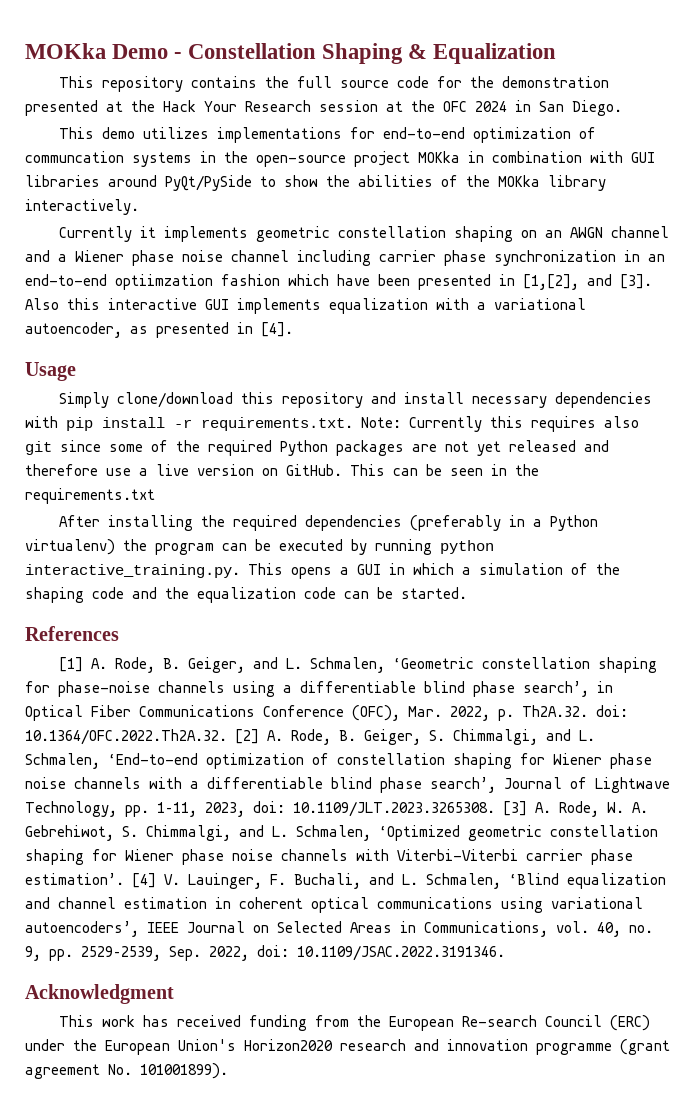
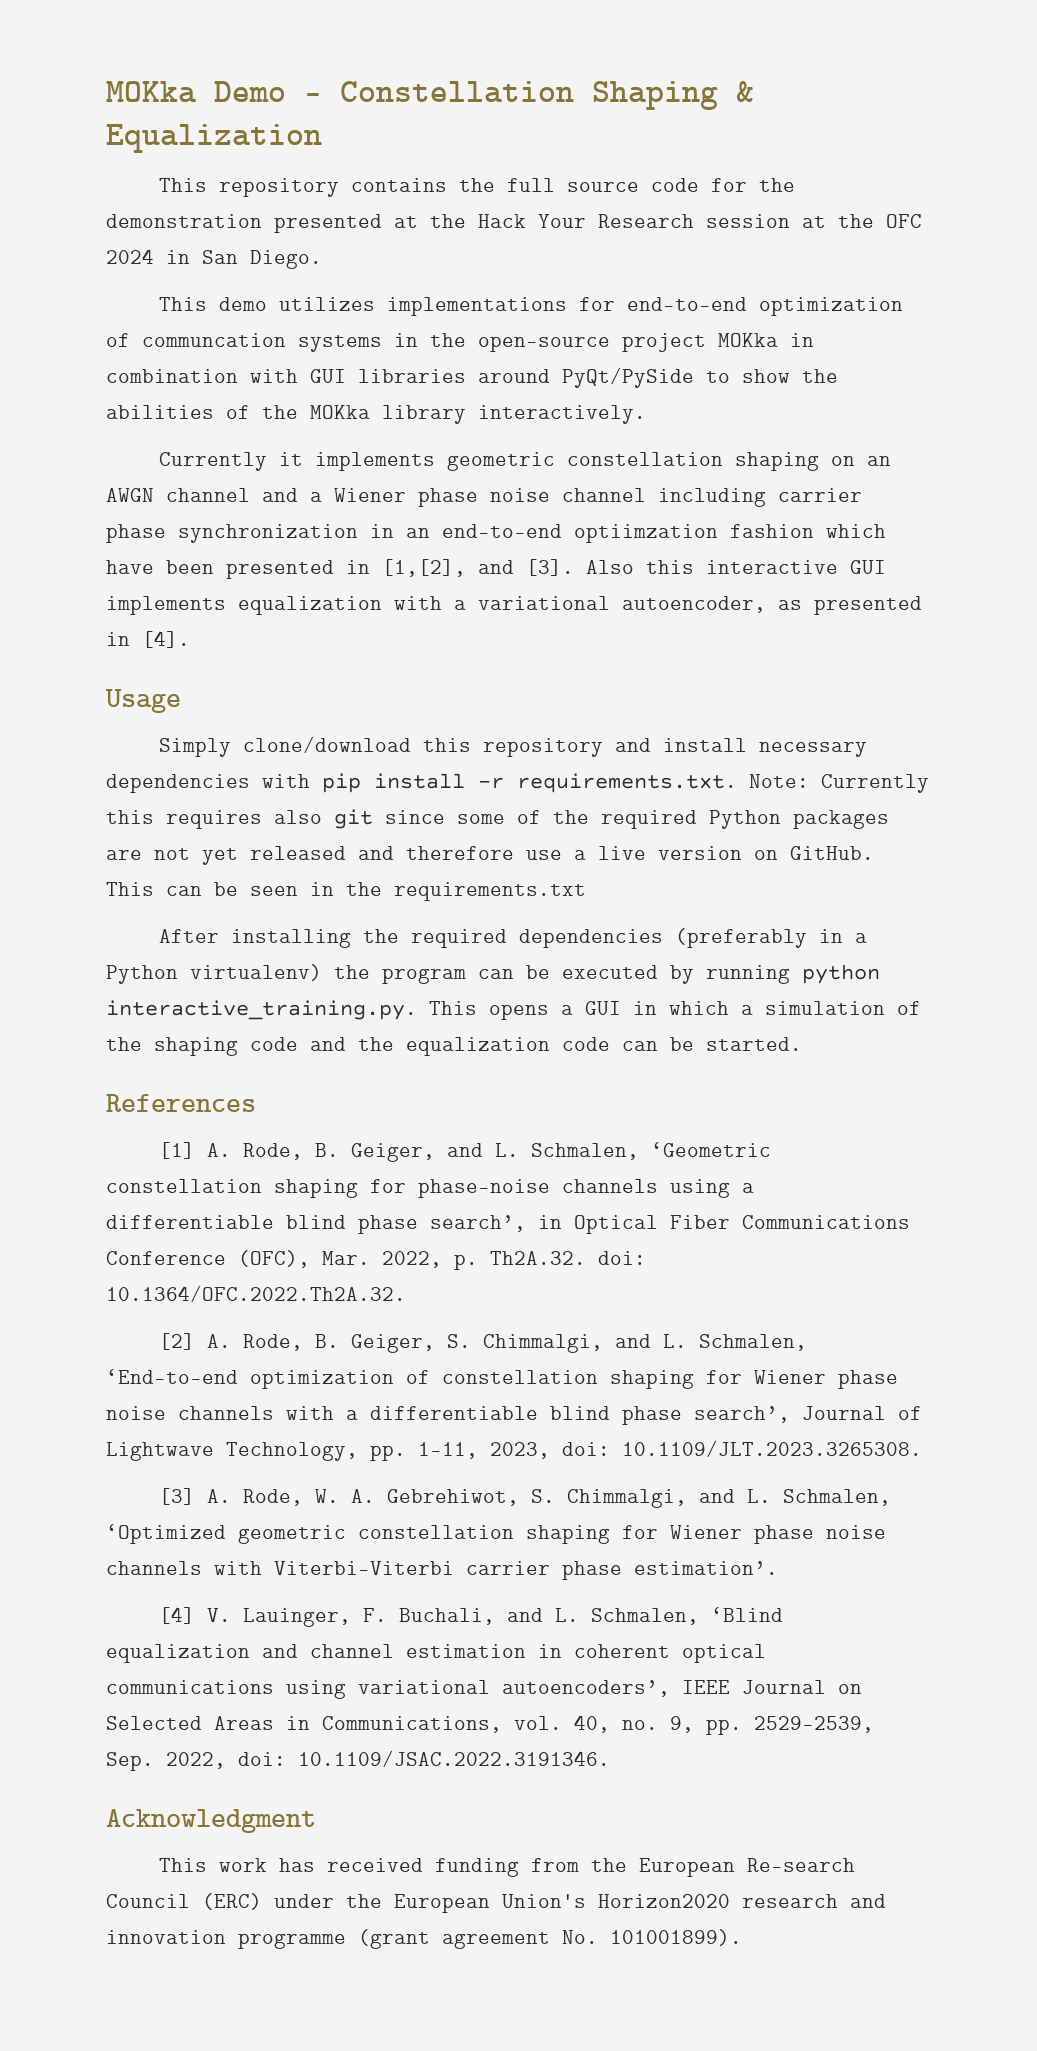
(227, 737) none -> (406, 1293) //
(495, 809) none -> (922, 1448) //
(124, 879) none -> (778, 1568) //

